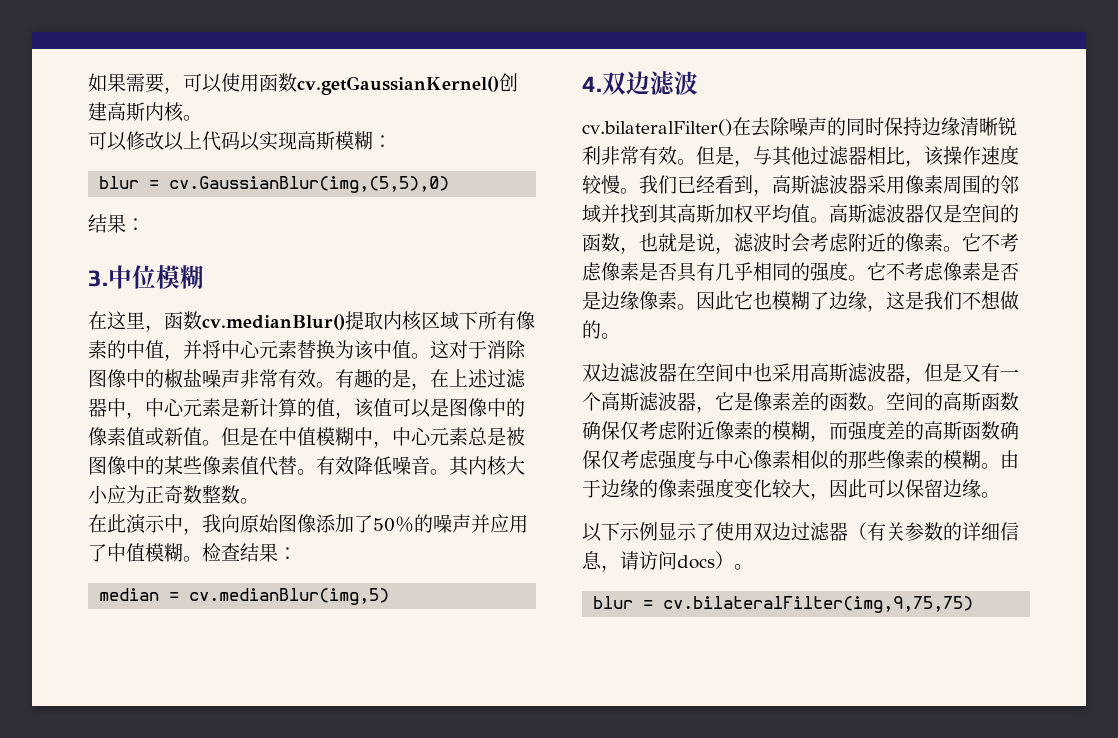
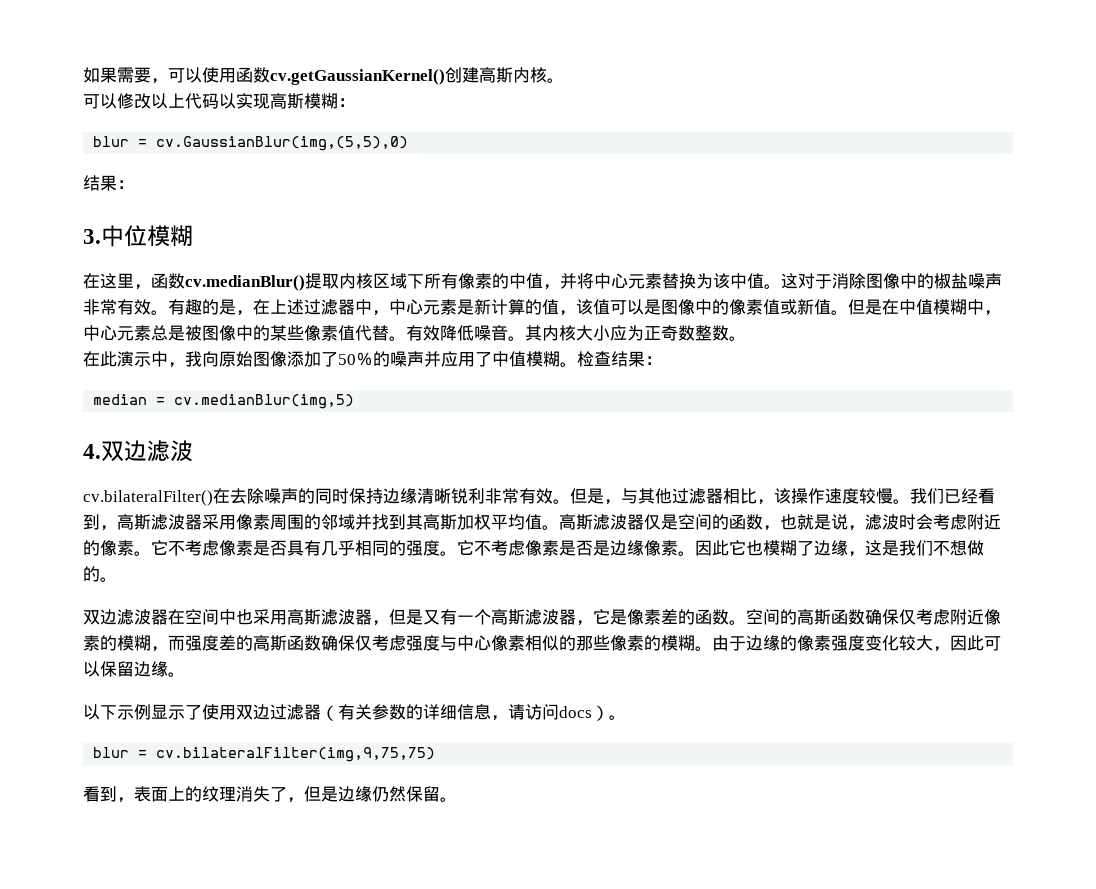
(974, 604) none -> [83,786,457,803] // 看到，表面上的纹理消失了，但是边缘仍然保留。

